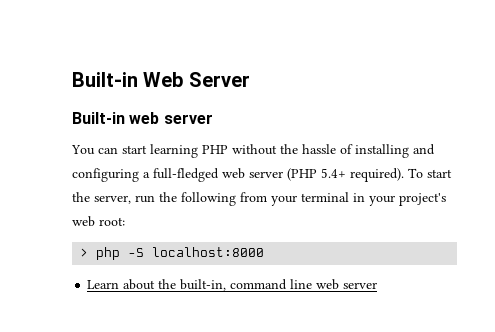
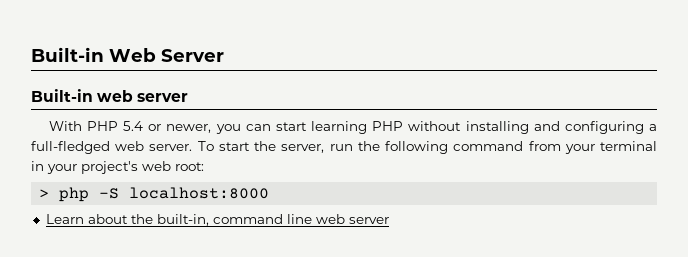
[71,145,95,155] You -> [48,121,241,134] With PHP 5.4 or newer, you
[280,144,353,154] the hassle of -> (462, 126) none
[249,168,404,182] server (PHP 5.4+ required). -> [149,144,193,151] server.
(236, 199) none -> [453,141,524,151] command

